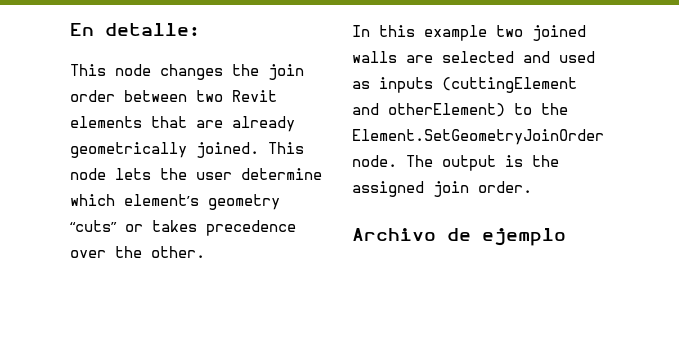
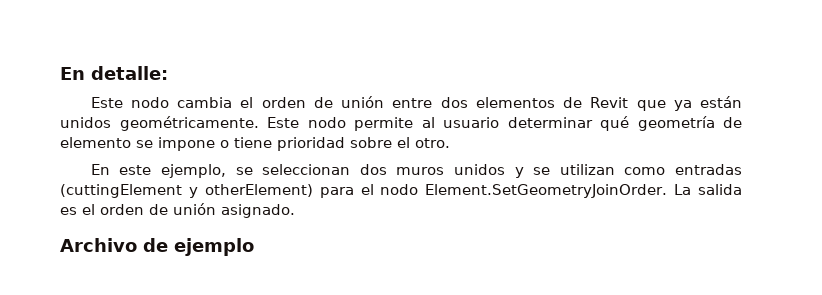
[70,64,304,80] [70,90,277,102] [70,116,295,132] [70,142,304,158] [70,168,322,180] [70,194,280,210] [70,220,296,236] [70,246,205,258] [352,25,586,41] [352,51,595,63] [352,77,577,93] [352,103,568,117] [352,129,604,145] [352,155,559,171] [352,181,532,197] This node changes the join order between two Revit elements that are already geometrically joined. This node lets the user determine which element’s geometry “cuts” or takes precedence over the other. // In this example two joined walls are selected and used as inputs (cuttingElement and otherElement) to the Element.SetGeometryJoinOrder node. The output is the assigned join order. -> [90,96,742,111] [60,116,742,131] [60,137,450,151] [90,164,743,178] [60,184,742,198] [60,203,295,218] Este nodo cambia el orden de unión entre dos elementos de Revit que ya están unidos geométricamente. Este nodo permite al usuario determinar qué geometría de elemento se impone o tiene prioridad sobre el otro. // En este ejemplo, se seleccionan dos muros unidos y se utilizan como entradas (cuttingElement y otherElement) para el nodo Element.SetGeometryJoinOrder. La salida es el orden de unión asignado.

